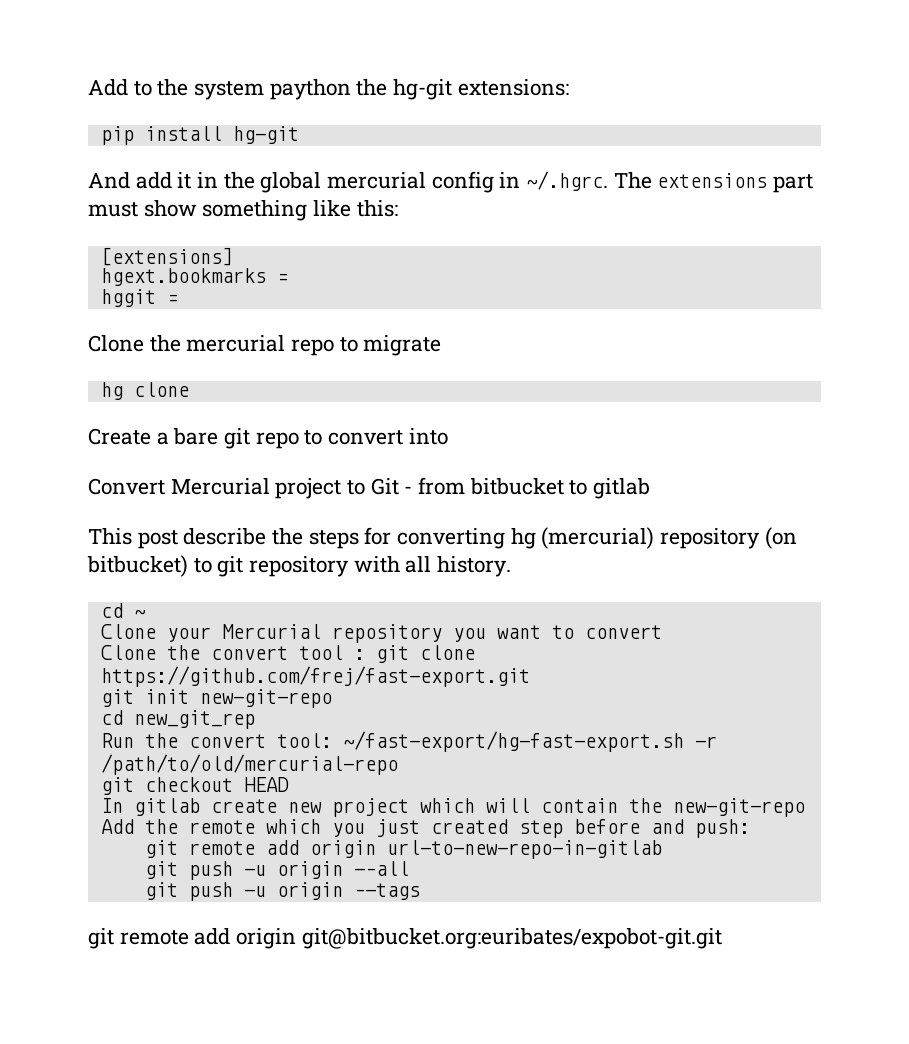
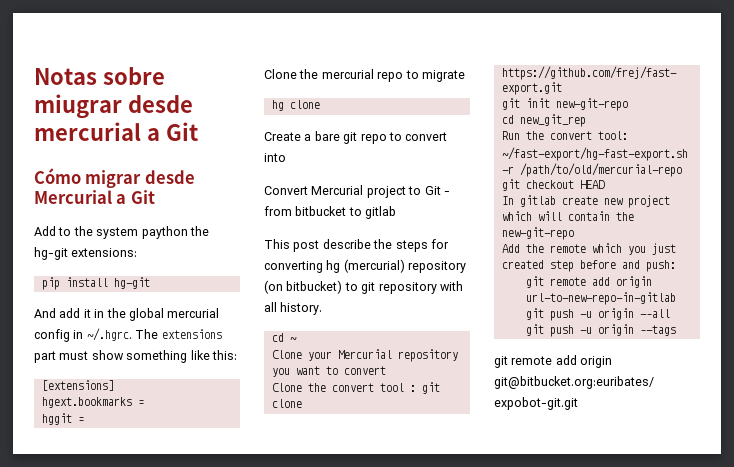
(88, 87) none -> [34,67,165,85] [34,94,193,119] [34,122,198,141] [34,168,195,188] [34,190,155,204] Notas sobre miugrar desde mercurial a Git // Cómo migrar desde Mercurial a Git //

